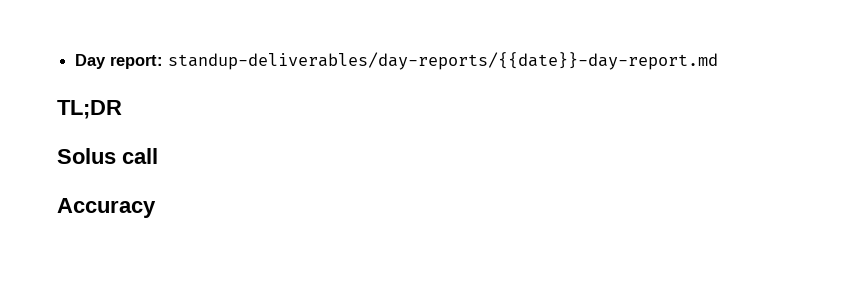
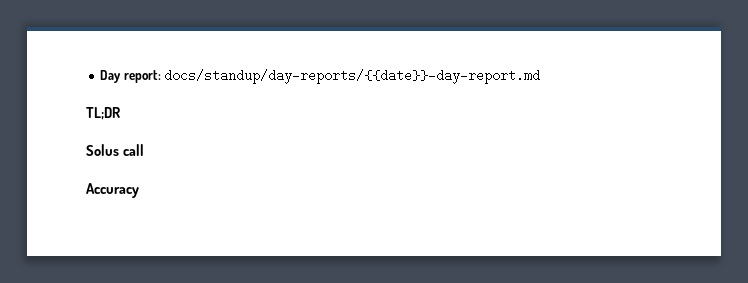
[168,52,719,70] standup-deliverables/day-reports/{{date}}-day-report.md -> [164,69,541,84] docs/standup/day-reports/{{date}}-day-report.md

